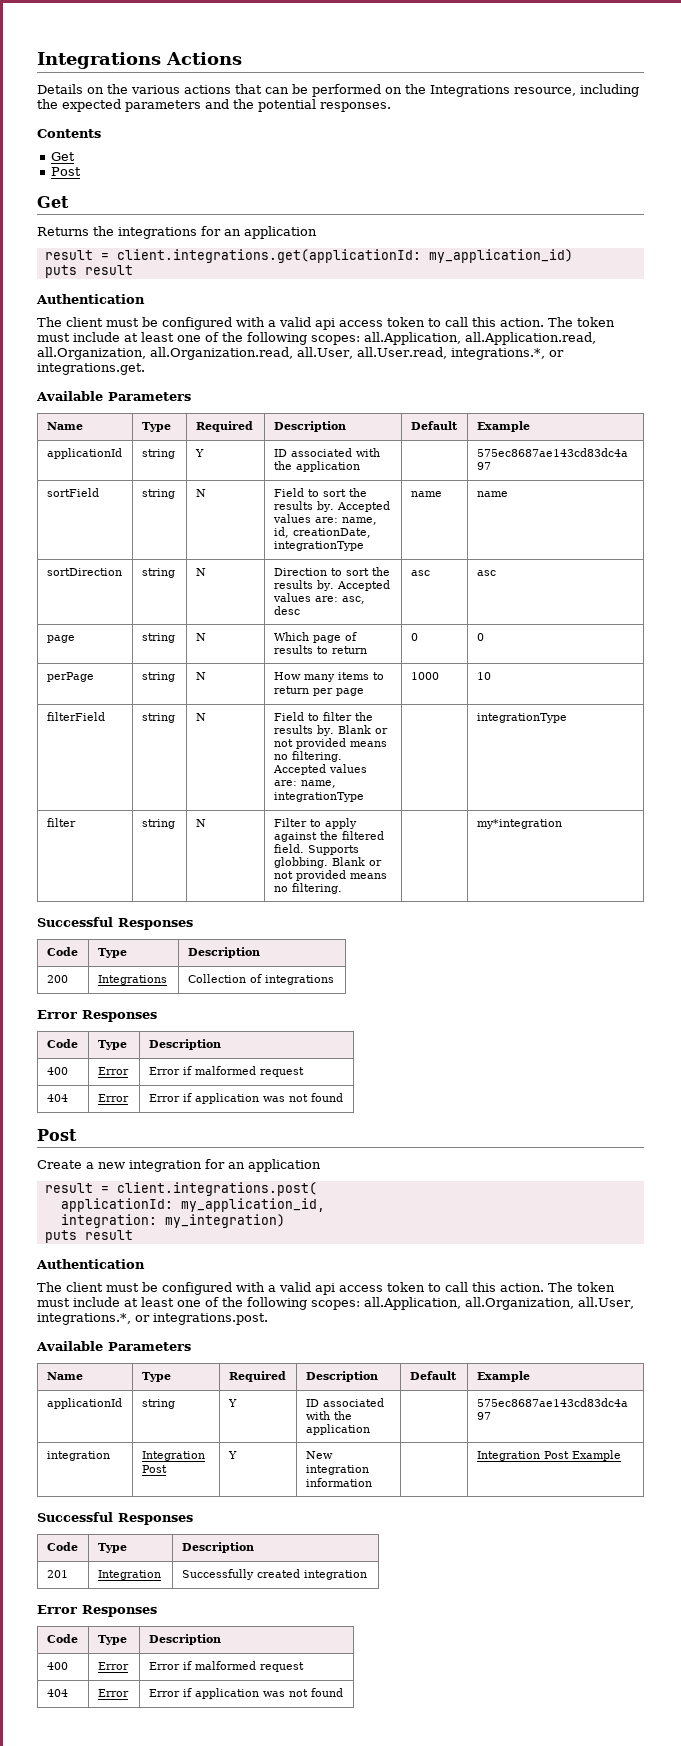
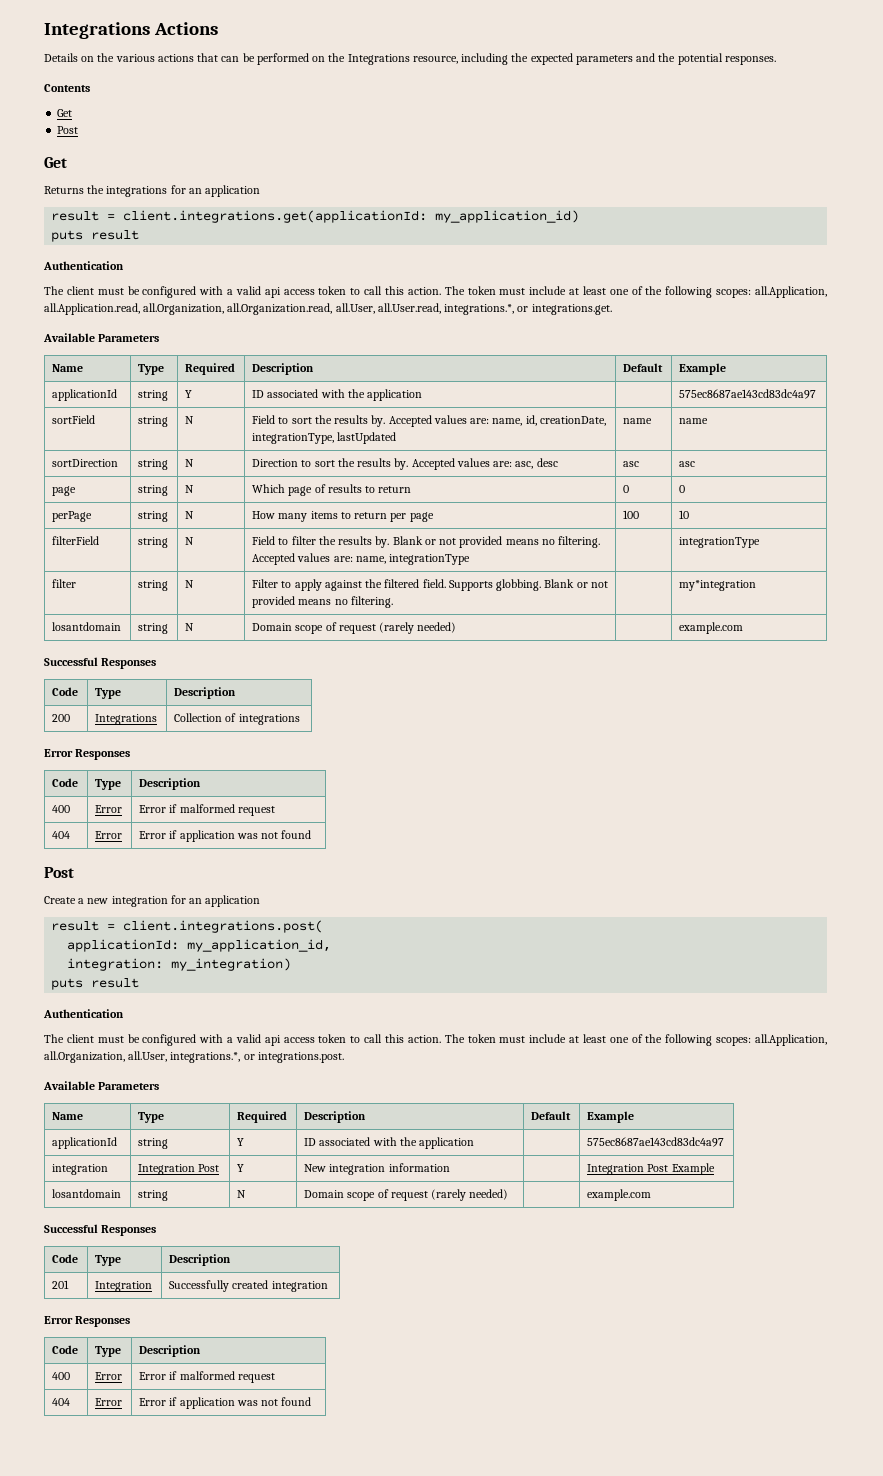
[273,541,364,551] integrationType -> [252,432,397,444] integrationType, lastUpdated
[410,672,439,680] 1000 -> [623,510,640,519] 100
(562, 824) none -> [52,622,122,631] [138,623,169,634] [185,623,195,631] [252,622,457,634] [679,622,744,634] // losantdomain | string | N | Domain scope of request (rarely needed) | | example.com
(621, 1455) none -> [52,1189,122,1198] [138,1190,169,1201] [237,1190,247,1198] [304,1189,509,1201] [587,1189,652,1201] // losantdomain | string | N | Domain scope of request (rarely needed) | | example.com

